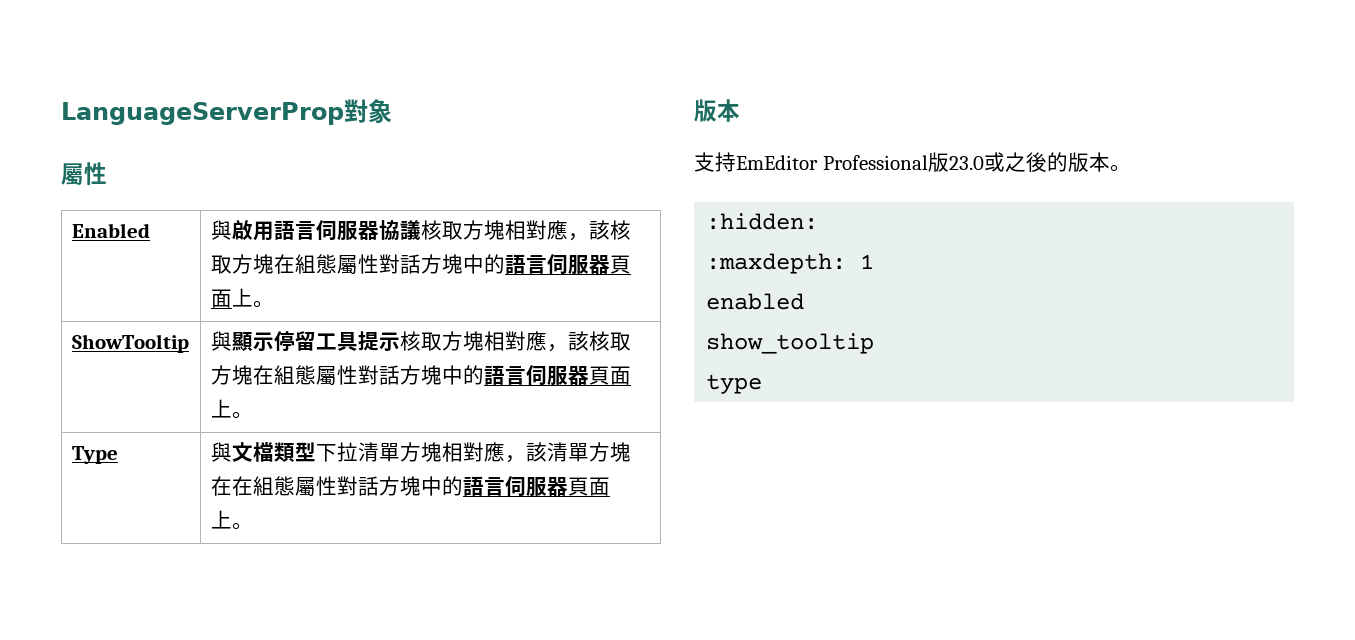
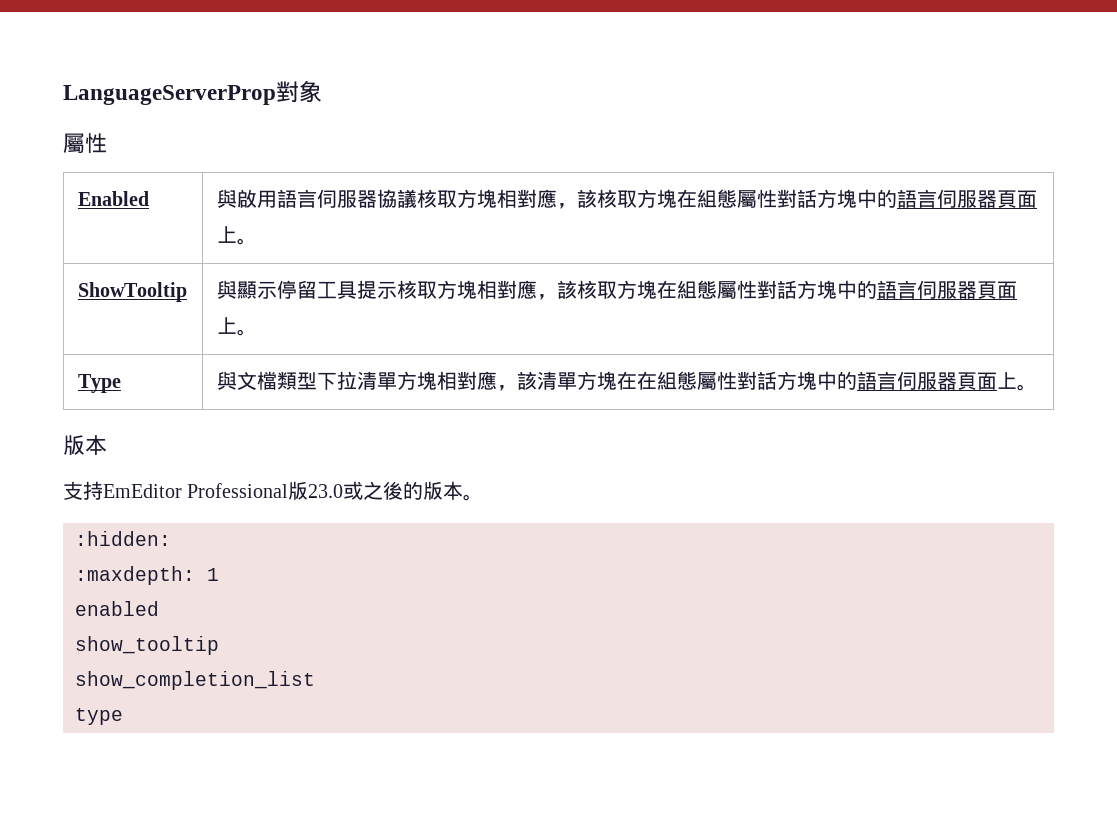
(875, 343) none -> [75,671,315,690] // show_completion_list

